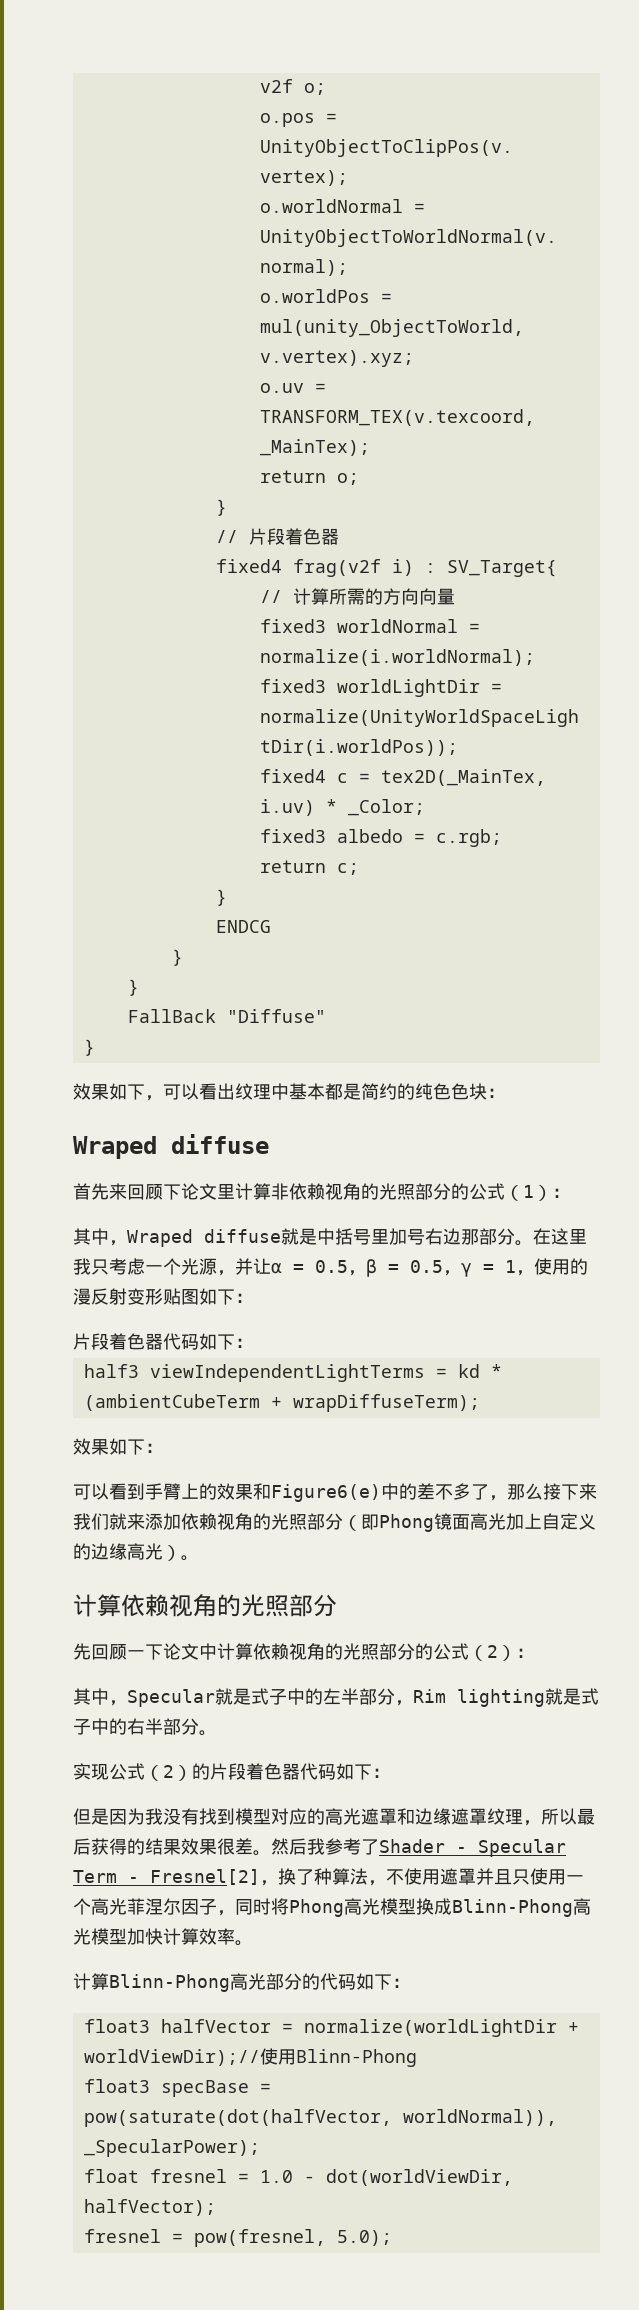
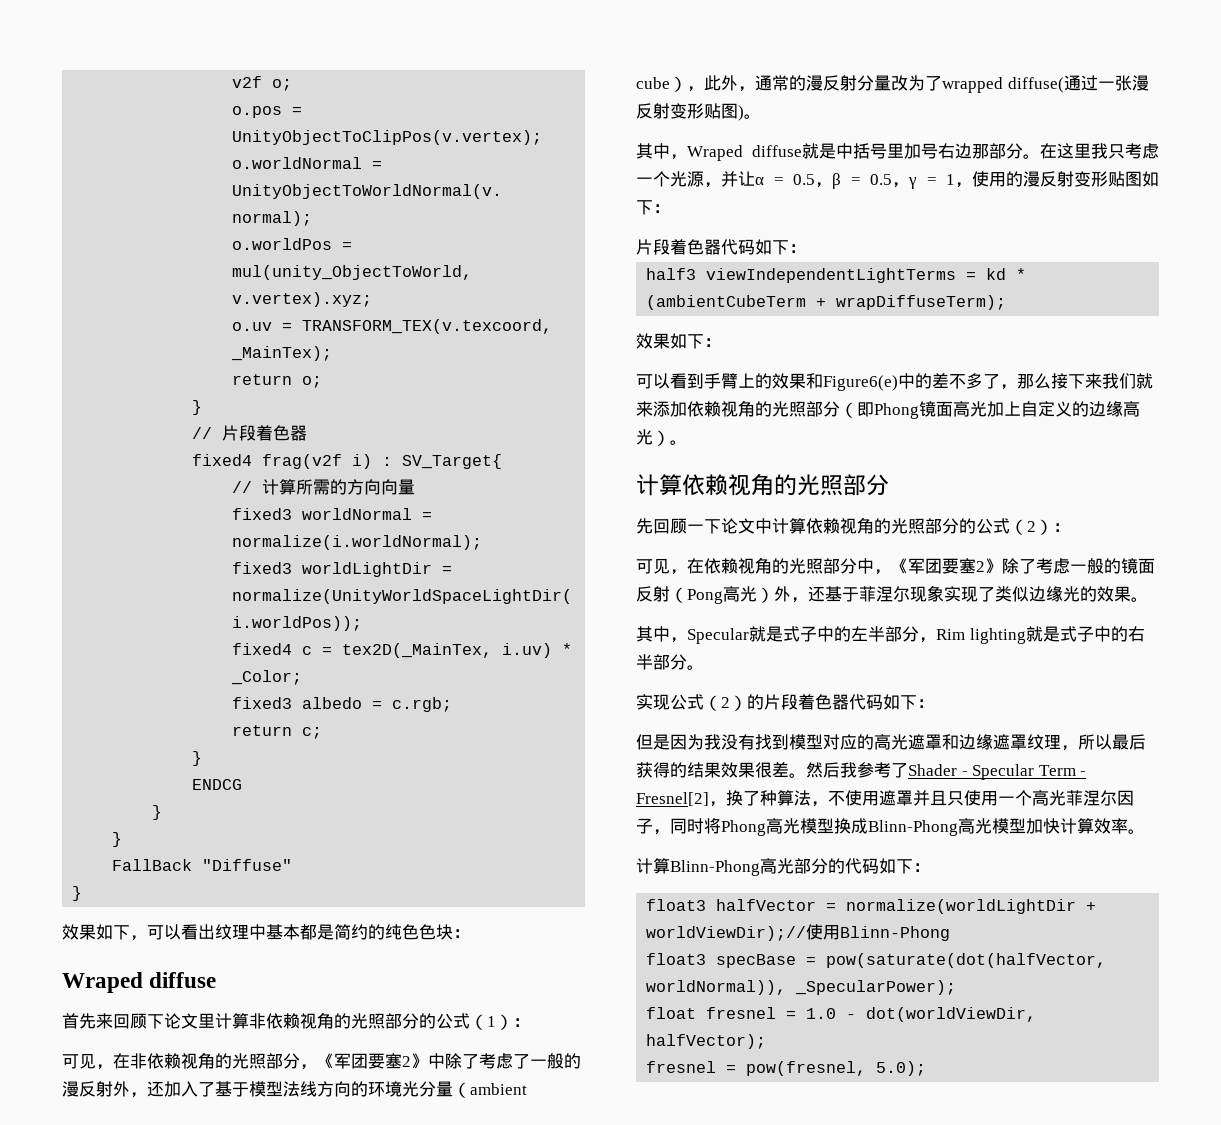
(570, 1193) none -> [62,1052,581,1070] [62,1081,527,1098] [636,75,1149,93] [636,103,761,121] // 可见，在非依赖视角的光照部分，《军团要塞2》中除了考虑了一般的漫反射外，还加入了基于模型法线方向的环境光分量（ambient cube），此外，通常的漫反射分量改为了wrapped diffuse(通过一张漫反射变形贴图)。
(534, 1653) none -> [636,557,1155,575] [636,585,1148,604] // 可见，在依赖视角的光照部分中，《军团要塞2》除了考虑一般的镜面反射（Pong高光）外，还基于菲涅尔现象实现了类似边缘光的效果。

